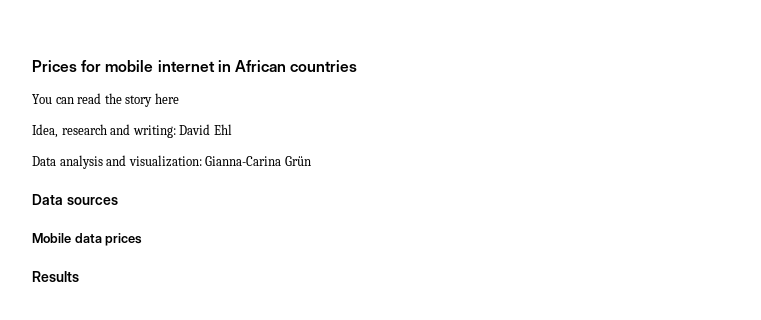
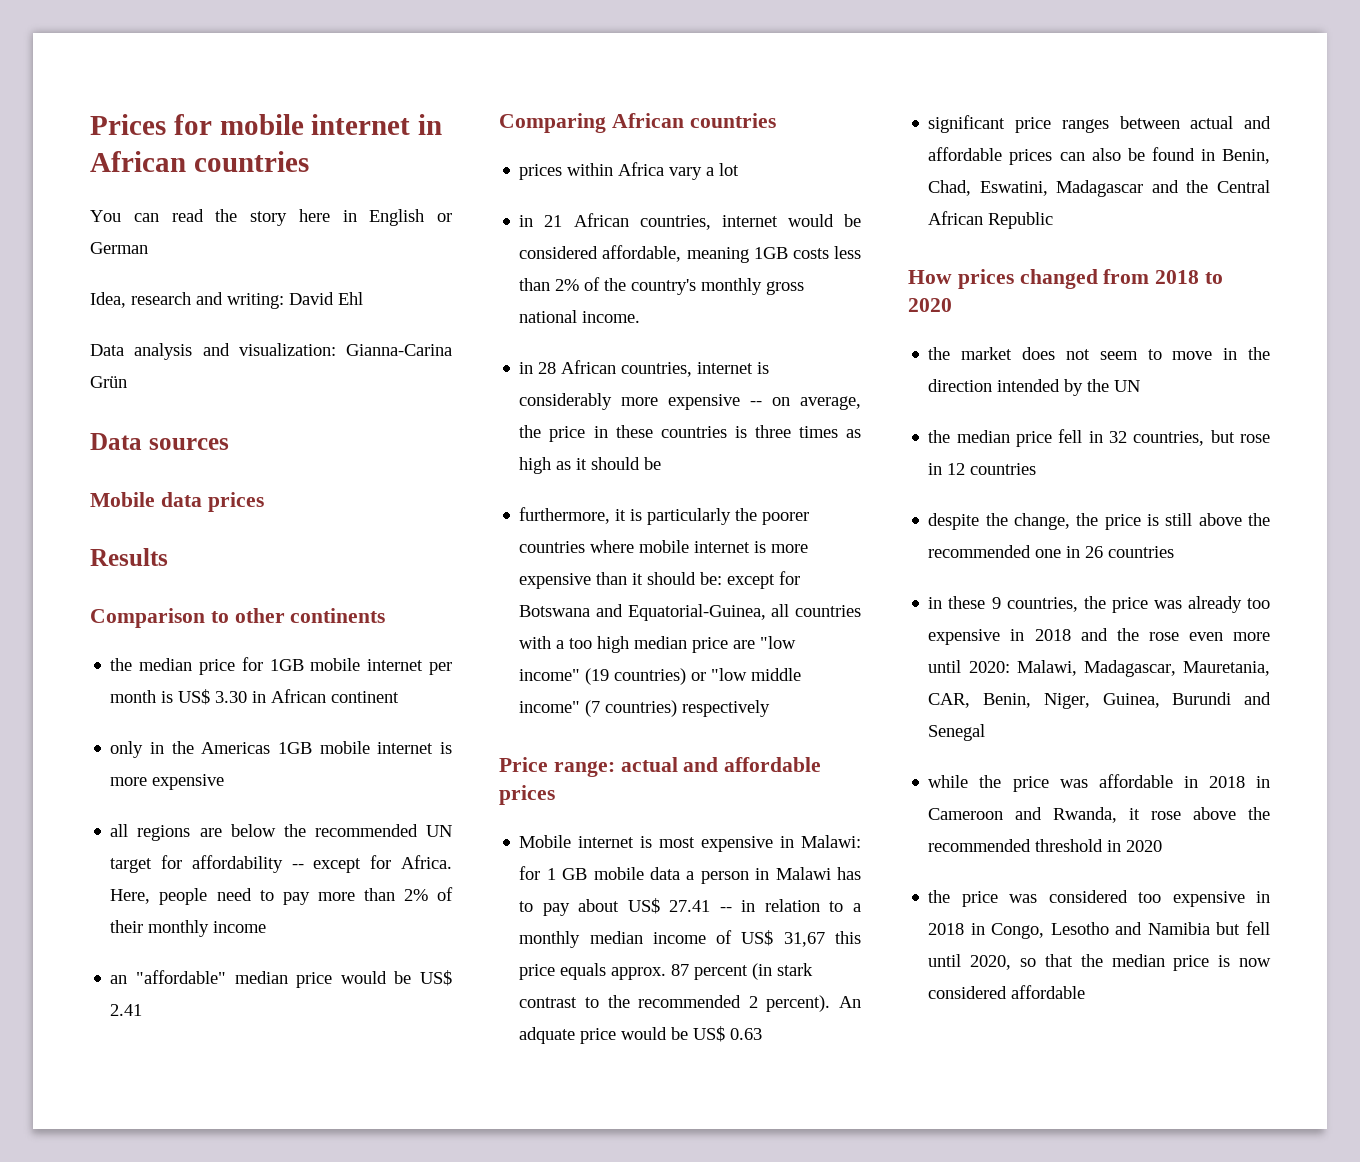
(179, 98) none -> [342,209,452,226] [90,242,148,254] in English or German
(79, 276) none -> [90,608,386,628] [110,657,452,675] [110,689,400,705] [110,741,452,758] [110,774,225,790] [110,824,452,841] [110,855,452,873] [110,887,454,905] [110,920,267,937] [110,970,452,988] [110,1004,143,1016] [499,113,776,133] [519,162,740,180] [519,213,861,230] [519,245,861,263] [519,277,805,295] [519,310,641,323] [519,360,770,377] [519,393,861,410] [519,425,861,442] [519,457,662,474] [519,507,810,525] [519,540,809,553] [519,571,801,589] [519,604,861,621] [519,636,797,653] [519,668,802,685] [519,700,771,717] [499,757,822,777] [499,785,555,805] [519,835,861,852] [519,866,861,884] [519,898,861,916] [519,930,861,948] [519,963,814,980] [519,995,861,1012] [519,1026,763,1044] [928,115,1271,133] [928,147,1270,165] [928,180,1270,197] [928,211,1054,229] [908,269,1224,289] [908,298,952,312] [928,347,1270,360] [928,379,1141,396] [928,429,1270,447] [928,463,1037,475] [928,513,1270,530] [928,545,1175,558] [928,596,1270,613] [928,628,1270,645] [928,660,1270,677] [928,692,1271,709] [928,724,986,741] [928,774,1270,792] [928,807,1270,823] [928,839,1163,852] [928,890,1270,907] [928,921,1270,939] [928,954,1271,971] [928,985,1086,999] // Comparison to other continents // the median price for 1GB mobile internet per month is US$ 3.30 in African continent // only in the Americas 1GB mobile internet is more expensive // all regions are below the recommended UN target for affordability -- except for Africa. Here, people need to pay more than 2% of their monthly income // an "affordable" median price would be US$ 2.41 // Comparing African countries // prices within Africa vary a lot // in 21 African countries, internet would be considered affordable, meaning 1GB costs less than 2% of the country's monthly gross national income. // in 28 African countries, internet is considerably more expensive -- on average, the price in these countries is three times as high as it should be // furthermore, it is particularly the poorer countries where mobile internet is more expensive than it should be: except for Botswana and Equatorial-Guinea, all countries with a too high median price are "low income" (19 countries) or "low middle income" (7 countries) respectively // Price range: actual and affordable prices // Mobile internet is most expensive in Malawi: for 1 GB mobile data a person in Malawi has to pay about US$ 27.41 -- in relation to a monthly median income of US$ 31,67 this price equals approx. 87 percent (in stark contrast to the recommended 2 percent). An adquate price would be US$ 0.63 // significant price ranges between actual and affordable prices can also be found in Benin, Chad, Eswatini, Madagascar and the Central African Republic // How prices changed from 2018 to 2020 // the market does not seem to move in the direction intended by the UN // the median price fell in 32 countries, but rose in 12 countries // despite the change, the price is still above the recommended one in 26 countries // in these 9 countries, the price was already too expensive in 2018 and the rose even more until 2020: Malawi, Madagascar, Mauretania, CAR, Benin, Niger, Guinea, Burundi and Senegal // while the price was affordable in 2018 in Cameroon and Rwanda, it rose above the recommended threshold in 2020 // the price was considered too expensive in 2018 in Congo, Lesotho and Namibia but fell until 2020, so that the median price is now considered affordable

